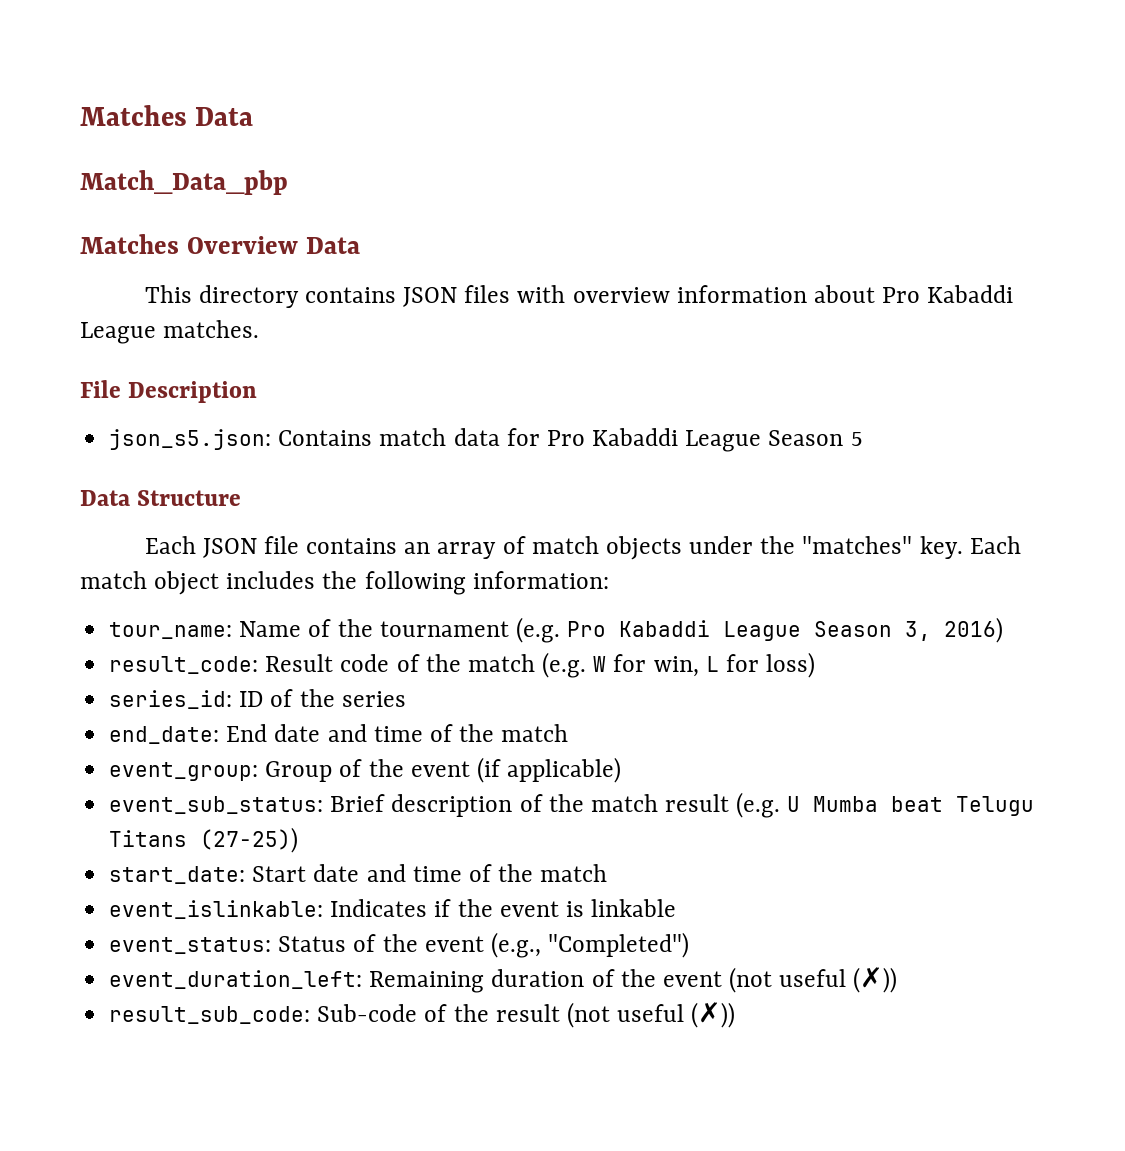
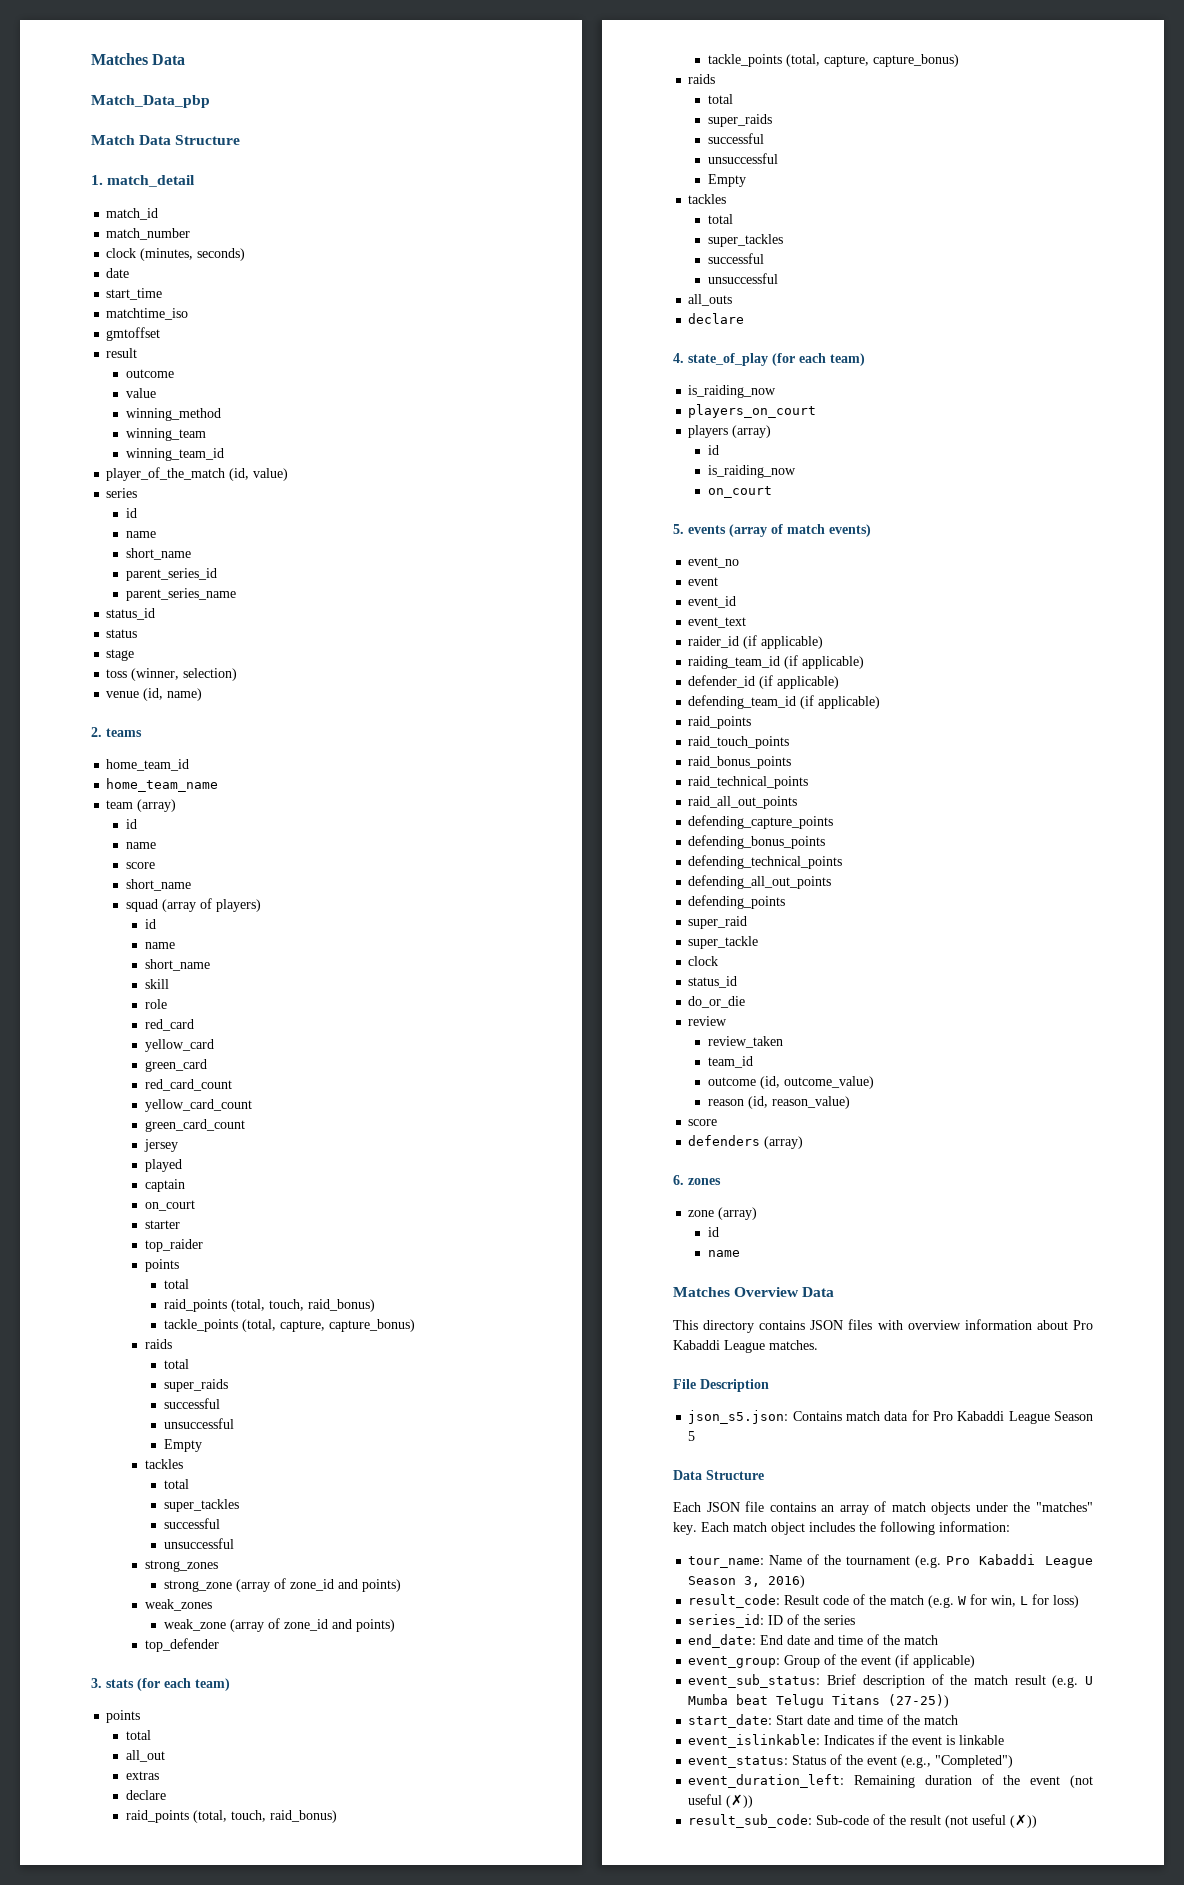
(288, 182) none -> [91,135,241,145] [91,175,196,187] [106,208,159,220] [106,228,191,240] [106,248,246,261] [106,268,130,278] [106,288,163,300] [106,308,189,320] [106,327,161,341] [106,348,138,358] [125,369,174,378] [125,388,156,398] [125,408,221,421] [125,428,206,441] [125,448,224,461] [106,467,289,481] [106,488,138,498] [125,508,137,518] [125,531,156,538] [125,548,191,560] [125,568,217,581] [125,588,236,601] [106,608,156,620] [106,629,138,638] [106,649,135,661] [106,668,238,681] [106,688,203,701] [91,727,142,737] [106,759,190,771] [106,778,219,792] [106,799,177,812] [125,819,137,829] [125,842,156,849] [125,862,155,869] [125,879,191,891] [125,898,261,912] [144,919,156,929] [144,942,175,949] [144,959,210,971] [144,979,169,989] [144,999,167,1009] [144,1019,194,1031] [144,1039,214,1052] [144,1059,207,1072] [144,1079,232,1091] [144,1099,252,1112] [144,1119,245,1132] [143,1139,178,1152] [144,1159,182,1172] [144,1179,185,1192] [144,1200,195,1211] [144,1220,180,1229] [144,1239,203,1252] [144,1259,179,1272] [164,1279,190,1289] [164,1299,376,1312] [164,1319,416,1332] [144,1339,172,1349] [164,1359,190,1369] [164,1379,229,1392] [164,1398,221,1409] [164,1418,235,1429] [164,1439,203,1452] [144,1459,183,1469] [164,1479,190,1489] [164,1499,240,1512] [164,1518,221,1529] [164,1538,235,1549] [144,1560,218,1572] [164,1578,402,1592] [144,1599,212,1611] [164,1618,396,1632] [144,1638,219,1652] [91,1678,230,1691] [106,1710,141,1723] [125,1730,151,1740] [125,1750,165,1762] [125,1771,159,1780] [125,1790,166,1800] [125,1810,337,1823] [707,54,959,67] [688,74,716,84] [707,94,733,104] [707,114,772,127] [707,133,764,144] [707,153,778,164] [707,174,746,187] [688,194,727,204] [707,214,733,224] [707,234,783,247] [707,253,764,264] [707,273,778,284] [688,294,733,306] [688,313,745,324] [673,353,865,366] [688,385,777,398] [688,404,817,418] [688,425,772,438] [707,445,719,455] [707,465,796,478] [707,486,772,498] [673,524,871,537] [688,557,740,568] [688,577,719,586] [688,596,737,608] [688,617,747,628] [688,635,824,649] [688,655,865,669] [688,675,840,689] [688,695,881,709] [688,716,752,729] [688,736,790,749] [688,756,792,769] [688,776,809,789] [688,796,798,809] [688,815,834,829] [688,835,826,849] [688,855,843,869] [688,875,832,889] [688,895,786,909] [688,916,748,929] [688,936,759,949] [688,956,719,966] [688,976,738,988] [688,996,746,1008] [688,1016,728,1026] [707,1036,783,1048] [707,1056,753,1068] [707,1076,874,1089] [707,1096,850,1109] [688,1119,718,1126] [688,1135,804,1149] [673,1175,721,1185] [688,1207,758,1220] [707,1227,719,1237] [707,1250,740,1257] // Match Data Structure // 1. match_detail // match_id // match_number // clock (minutes, seconds) // date // start_time // matchtime_iso // gmtoffset // result // outcome // value // winning_method // winning_team // winning_team_id // player_of_the_match (id, value) // series // id // name // short_name // parent_series_id // parent_series_name // status_id // status // stage // toss (winner, selection) // venue (id, name) // 2. teams // home_team_id // home_team_name // team (array) // id // name // score // short_name // squad (array of players) // id // name // short_name // skill // role // red_card // yellow_card // green_card // red_card_count // yellow_card_count // green_card_count // jersey // played // captain // on_court // starter // top_raider // points // total // raid_points (total, touch, raid_bonus) // tackle_points (total, capture, capture_bonus) // raids // total // super_raids // successful // unsuccessful // Empty // tackles // total // super_tackles // successful // unsuccessful // strong_zones // strong_zone (array of zone_id and points) // weak_zones // weak_zone (array of zone_id and points) // top_defender // 3. stats (for each team) // points // total // all_out // extras // declare // raid_points (total, touch, raid_bonus) // tackle_points (total, capture, capture_bonus) // raids // total // super_raids // successful // unsuccessful // Empty // tackles // total // super_tackles // successful // unsuccessful // all_outs // declare // 4. state_of_play (for each team) // is_raiding_now // players_on_court // players (array) // id // is_raiding_now // on_court // 5. events (array of match events) // event_no // event // event_id // event_text // raider_id (if applicable) // raiding_team_id (if applicable) // defender_id (if applicable) // defending_team_id (if applicable) // raid_points // raid_touch_points // raid_bonus_points // raid_technical_points // raid_all_out_points // defending_capture_points // defending_bonus_points // defending_technical_points // defending_all_out_points // defending_points // super_raid // super_tackle // clock // status_id // do_or_die // review // review_taken // team_id // outcome (id, outcome_value) // reason (id, reason_value) // score // defenders (array) // 6. zones // zone (array) // id // name

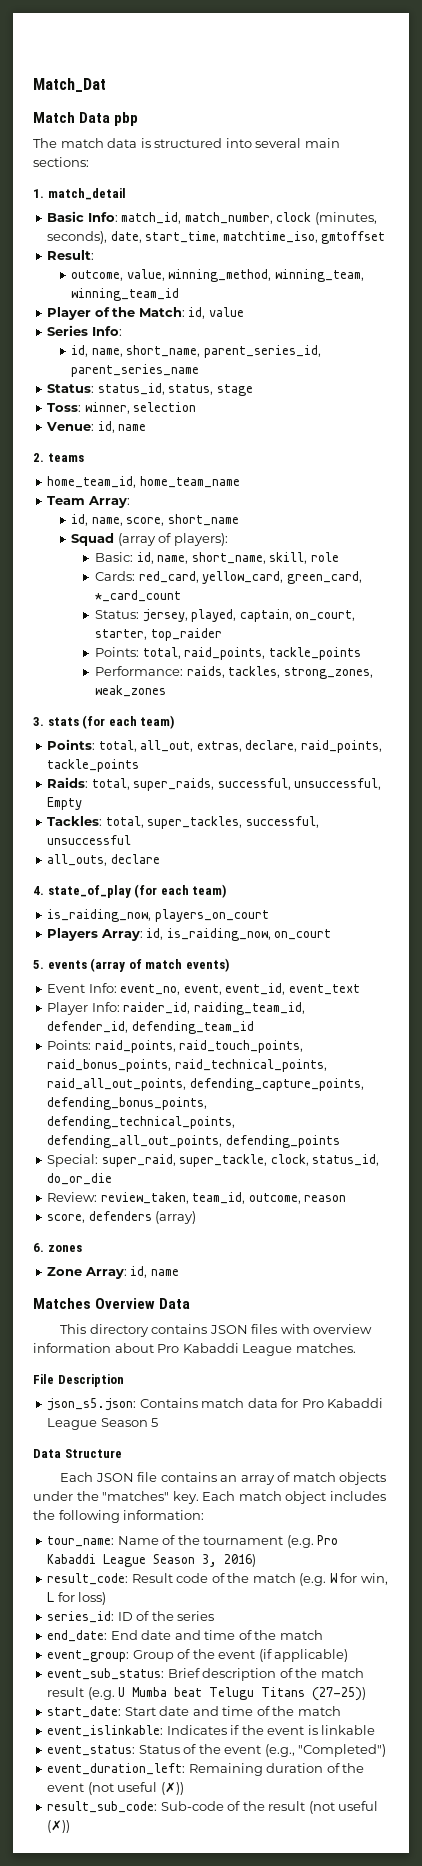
[91,53,186,65] [91,95,210,108] Matches Data // Match_Data_pbp -> [33,78,106,92] Match_Dat
[175,135,241,145] [91,175,196,187] [106,208,159,220] [106,228,191,240] [106,248,246,261] [106,268,130,278] [106,288,163,300] [106,308,189,320] [106,327,161,341] [106,348,138,358] [125,369,174,378] [125,388,156,398] [125,408,221,421] [125,428,206,441] [125,448,224,461] [106,467,289,481] [106,488,138,498] [125,508,137,518] [125,531,156,538] [125,548,191,560] [125,568,217,581] [125,588,236,601] [106,608,156,620] [106,629,138,638] [106,649,135,661] [106,668,238,681] [106,688,203,701] Structure // 1. match_detail // match_id // match_number // clock (minutes, seconds) // date // start_time // matchtime_iso // gmtoffset // result // outcome // value // winning_method // winning_team // winning_team_id // player_of_the_match (id, value) // series // id // name // short_name // parent_series_id // parent_series_name // status_id // status // stage // toss (winner, selection) // venue (id, name) -> [114,112,139,126] [33,138,340,148] [33,157,89,167] [33,188,126,200] [47,211,377,225] [47,231,386,244] [47,250,95,260] [71,269,364,282] [71,288,180,301] [47,307,244,320] [47,325,122,336] [71,345,321,358] [71,364,200,377] [47,383,253,396] [47,402,197,414] [46,421,147,433] pbp // The match data is structured into several main sections: // 1. match_detail // Basic Info: match_id, match_number, clock (minutes, seconds), date, start_time, matchtime_iso, gmtoffset // Result: // outcome, value, winning_method, winning_team, winning_team_id // Player of the Match: id, value // Series Info: // id, name, short_name, parent_series_id, parent_series_name // Status: status_id, status, stage // Toss: winner, selection // Venue: id, name
[106,759,190,771] home_team_id // -> [47,476,137,488] home_team_id,
[106,799,177,812] [125,819,137,829] [125,842,156,849] [125,862,155,869] [125,879,191,891] [125,898,261,912] [144,919,156,929] [144,942,175,949] [144,959,210,971] [144,979,169,989] [144,999,167,1009] [144,1019,194,1031] [144,1039,214,1052] [144,1059,207,1072] [144,1079,232,1091] [144,1099,252,1112] [144,1119,245,1132] [143,1139,178,1152] [144,1159,182,1172] [144,1179,185,1192] [144,1200,195,1211] [144,1220,180,1229] [144,1239,203,1252] [144,1259,179,1272] [164,1279,190,1289] [164,1299,376,1312] [164,1319,416,1332] [144,1339,172,1349] [164,1359,190,1369] [164,1379,229,1392] [164,1398,221,1409] [164,1418,235,1429] [164,1439,203,1452] [144,1459,183,1469] [164,1479,190,1489] [164,1499,240,1512] [164,1518,221,1529] [164,1538,235,1549] [144,1560,218,1572] [164,1578,402,1592] [144,1599,212,1611] [164,1618,396,1632] [144,1638,219,1652] team (array) // id // name // score // short_name // squad (array of players) // id // name // short_name // skill // role // red_card // yellow_card // green_card // red_card_count // yellow_card_count // green_card_count // jersey // played // captain // on_court // starter // top_raider // points // total // raid_points (total, touch, raid_bonus) // tackle_points (total, capture, capture_bonus) // raids // total // super_raids // successful // unsuccessful // Empty // tackles // total // super_tackles // successful // unsuccessful // strong_zones // strong_zone (array of zone_id and points) // weak_zones // weak_zone (array of zone_id and points) // top_defender -> [47,496,130,508] [71,514,239,526] [71,533,228,546] [95,552,339,564] [95,571,362,584] [95,590,182,602] [95,609,356,622] [95,628,222,641] [95,647,361,660] [95,666,373,679] [95,685,167,697] Team Array: // id, name, score, short_name // Squad (array of players): // Basic: id, name, short_name, skill, role // Cards: red_card, yellow_card, green_card, *_card_count // Status: jersey, played, captain, on_court, starter, top_raider // Points: total, raid_points, tackle_points // Performance: raids, tackles, strong_zones, weak_zones
[106,1710,141,1723] [125,1730,151,1740] [125,1750,165,1762] [125,1771,159,1780] [125,1790,166,1800] [125,1810,337,1823] [707,54,959,67] [688,74,716,84] [707,94,733,104] [707,114,772,127] [707,133,764,144] [707,153,778,164] [707,174,746,187] [688,194,727,204] [707,214,733,224] [707,234,783,247] [707,253,764,264] [707,273,778,284] [688,294,733,306] points // total // all_out // extras // declare // raid_points (total, touch, raid_bonus) // tackle_points (total, capture, capture_bonus) // raids // total // super_raids // successful // unsuccessful // Empty // tackles // total // super_tackles // successful // unsuccessful // all_outs // -> [47,739,382,753] [47,759,140,772] [47,777,382,791] [47,797,83,810] [47,816,319,829] [47,835,132,845] [47,854,108,866] Points: total, all_out, extras, declare, raid_points, tackle_points // Raids: total, super_raids, successful, unsuccessful, Empty // Tackles: total, super_tackles, successful, unsuccessful // all_outs,
[688,385,777,398] is_raiding_now // -> [47,909,152,922] is_raiding_now,
[688,425,772,438] [707,445,719,455] [707,465,796,478] players (array) // id // is_raiding_now // -> [47,928,271,941] Players Array: id, is_raiding_now,
[688,557,740,568] [688,577,719,586] [688,596,737,608] [688,617,747,628] [688,635,824,649] [688,655,865,669] [688,675,840,689] [688,695,881,709] [688,716,752,729] [688,736,790,749] [688,756,792,769] [688,776,809,789] [688,796,798,809] [688,815,834,829] [688,835,826,849] [688,855,843,869] [688,875,832,889] [688,895,786,909] [688,916,748,929] [688,936,759,949] [688,956,719,966] [688,976,738,988] [688,996,746,1008] [688,1016,728,1026] [707,1036,783,1048] [707,1056,753,1068] [707,1076,874,1089] [707,1096,850,1109] [688,1119,718,1126] event_no // event // event_id // event_text // raider_id (if applicable) // raiding_team_id (if applicable) // defender_id (if applicable) // defending_team_id (if applicable) // raid_points // raid_touch_points // raid_bonus_points // raid_technical_points // raid_all_out_points // defending_capture_points // defending_bonus_points // defending_technical_points // defending_all_out_points // defending_points // super_raid // super_tackle // clock // status_id // do_or_die // review // review_taken // team_id // outcome (id, outcome_value) // reason (id, reason_value) // score // -> [47,983,360,995] [47,1002,305,1015] [47,1021,254,1034] [47,1040,304,1053] [47,1059,327,1072] [47,1078,364,1091] [47,1097,208,1110] [47,1116,236,1129] [47,1135,340,1148] [47,1154,380,1167] [47,1173,113,1185] [47,1192,347,1204] [47,1214,86,1223] Event Info: event_no, event, event_id, event_text // Player Info: raider_id, raiding_team_id, defender_id, defending_team_id // Points: raid_points, raid_touch_points, raid_bonus_points, raid_technical_points, raid_all_out_points, defending_capture_points, defending_bonus_points, defending_technical_points, defending_all_out_points, defending_points // Special: super_raid, super_tackle, clock, status_id, do_or_die // Review: review_taken, team_id, outcome, reason // score,
[688,1207,758,1220] [707,1227,719,1237] zone (array) // id // -> [47,1266,148,1279] Zone Array: id,

